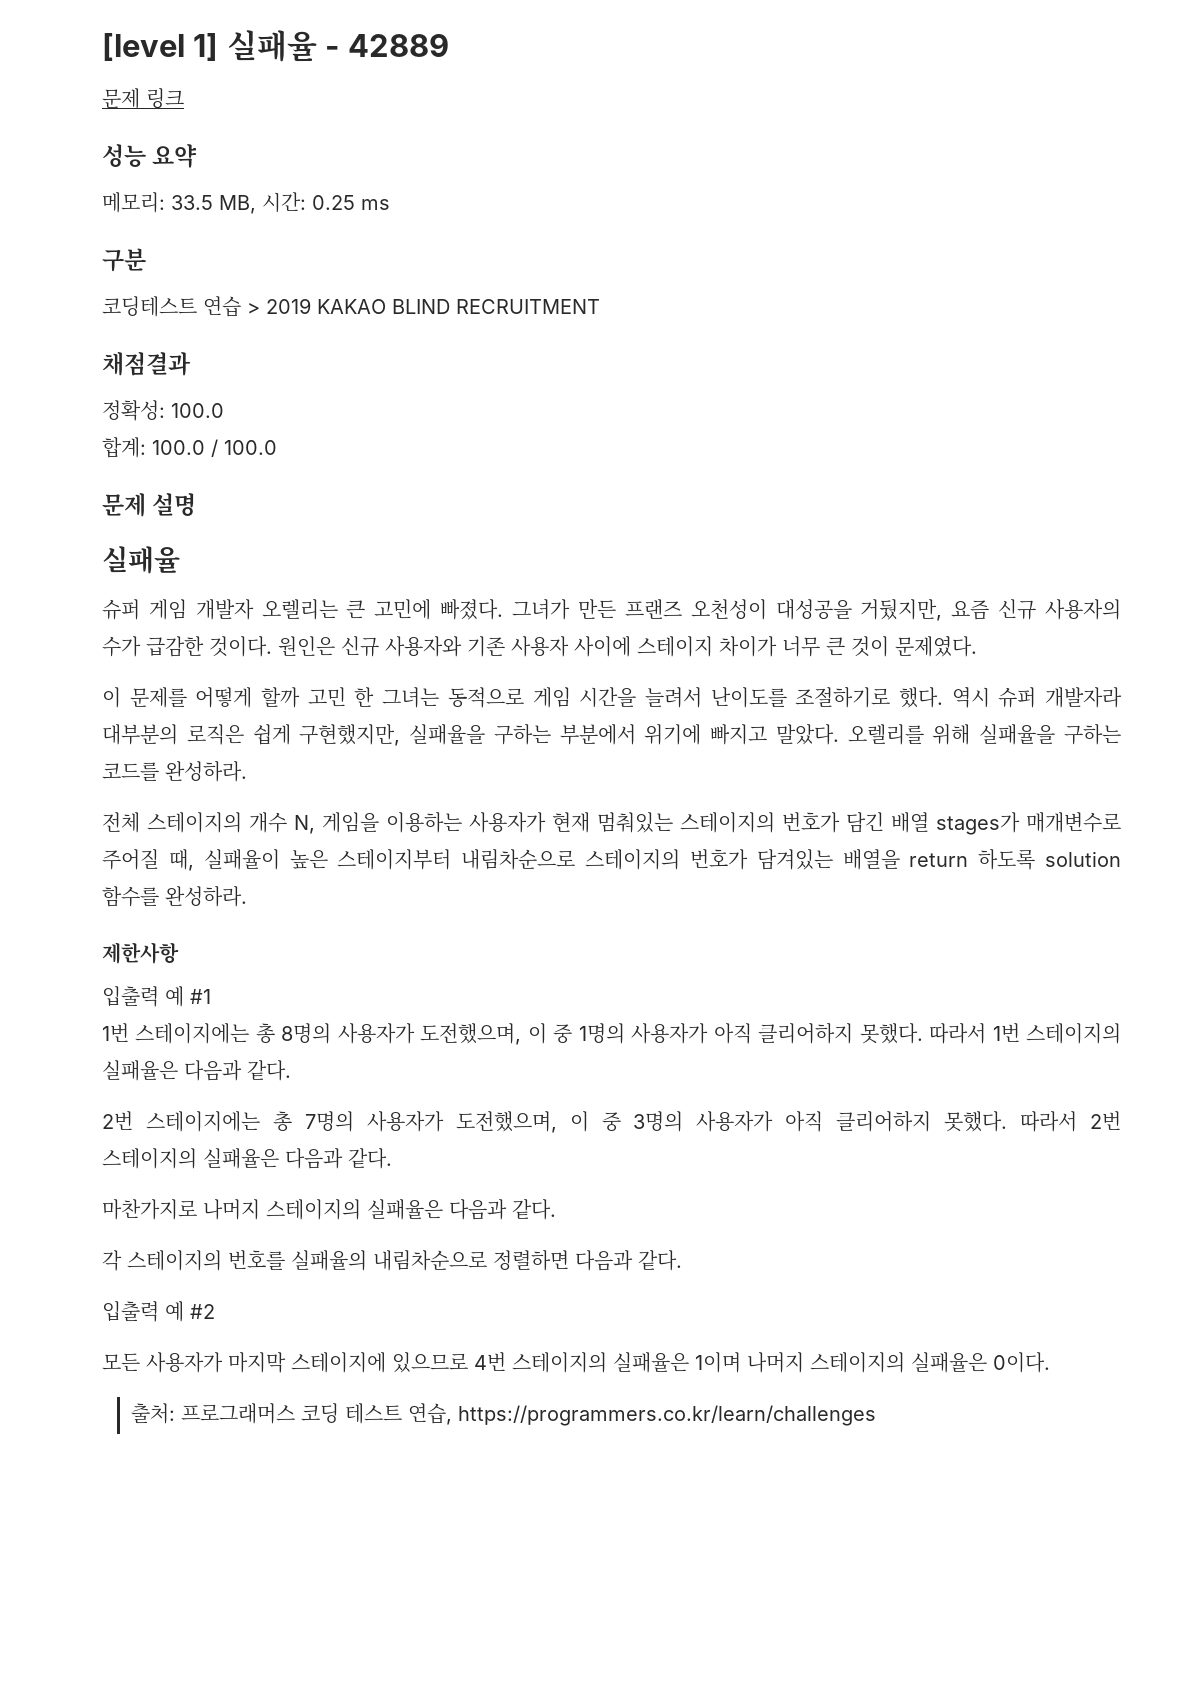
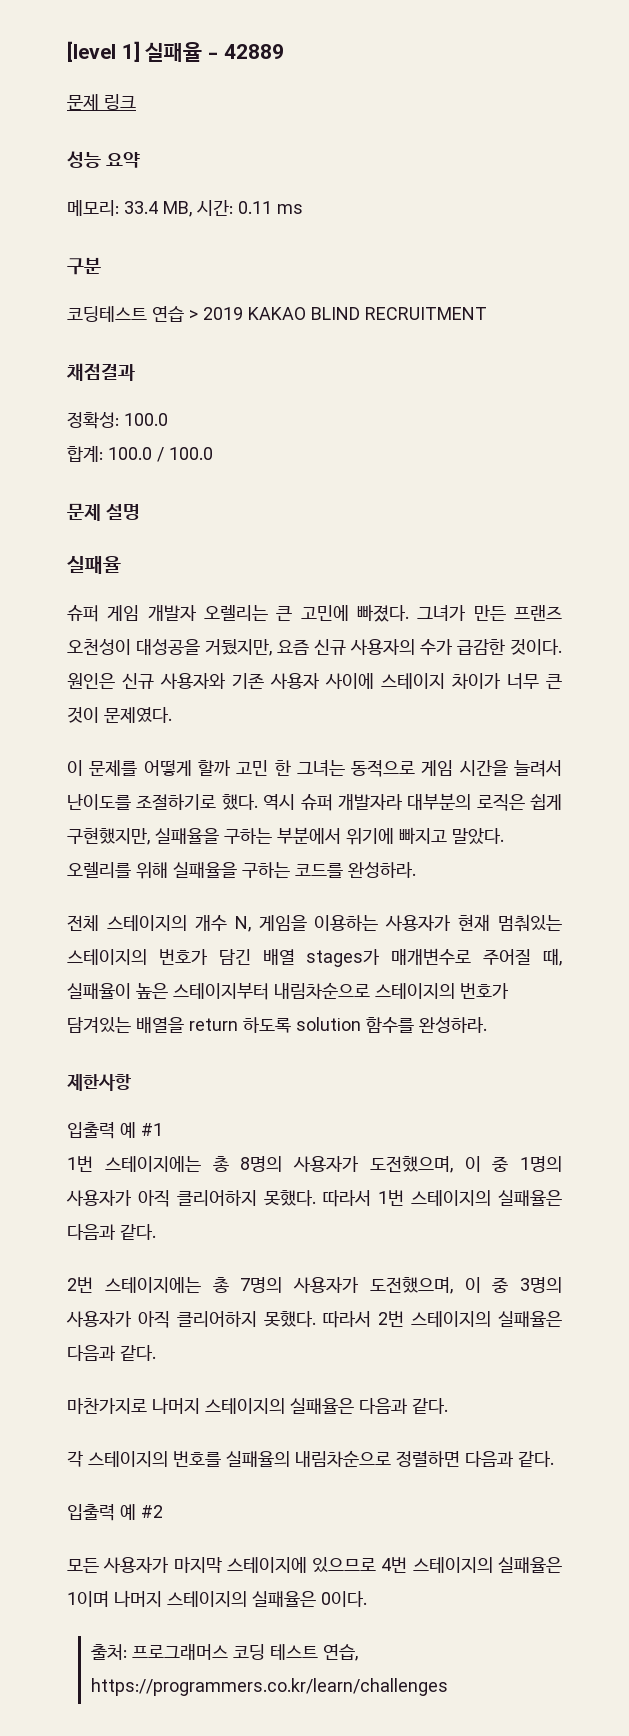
[171,195,213,210] 33.5 -> [124,201,158,214] 33.4
[312,195,355,210] 0.25 -> [238,201,272,214] 0.11

